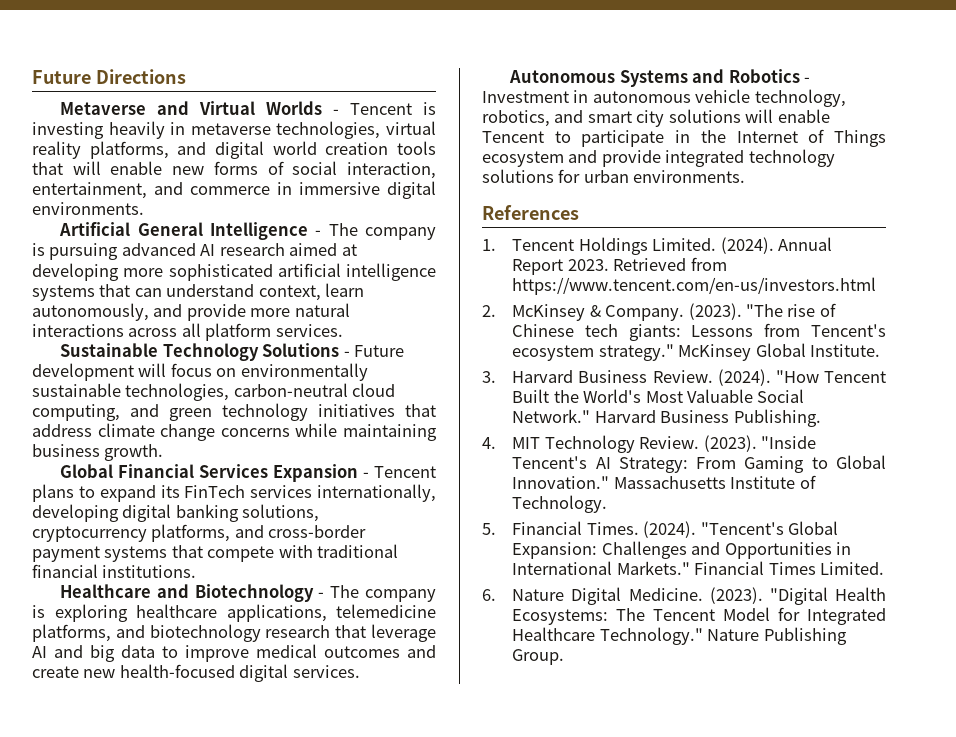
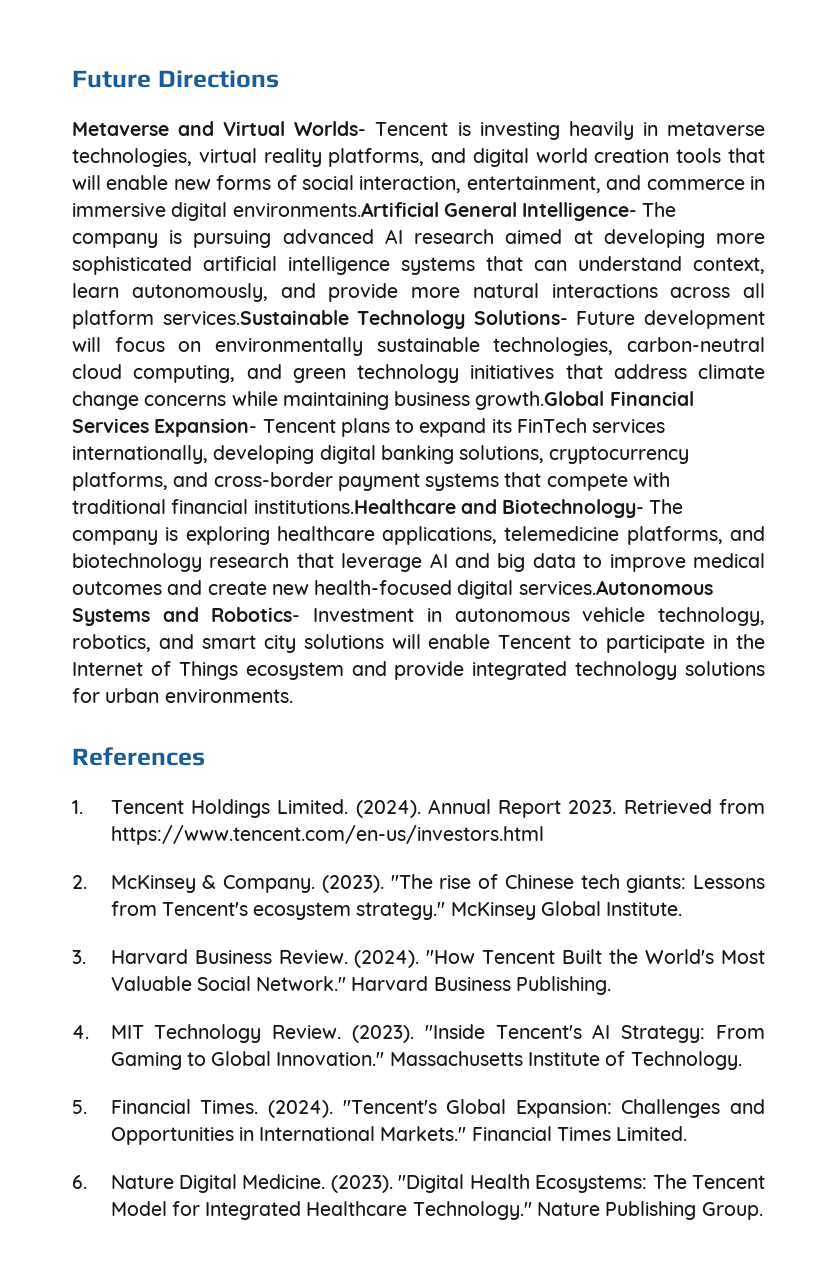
[266,101,340,115] Worlds - -> [294,121,367,136] Worlds-
[32,202,144,215] [59,222,322,240] environments. // Artificial General Intelligence - -> [232,202,638,221] environments.Artificial General Intelligence-
[275,324,343,337] [60,343,350,361] services. // Sustainable Technology Solutions - -> [162,310,568,329] services.Sustainable Technology Solutions-
[104,444,164,461] [60,464,370,482] growth. // Global Financial Services Expansion - -> [475,391,694,410] [72,418,258,437] growth.Global Financial Services Expansion-
[102,565,197,578] [60,584,325,602] institutions. // Healthcare and Biotechnology - -> [253,499,645,518] institutions.Healthcare and Biotechnology-
[292,665,360,678] [509,69,810,87] services. // Autonomous Systems and Robotics - -> [518,580,713,595] [72,607,301,626] services.Autonomous Systems and Robotics-

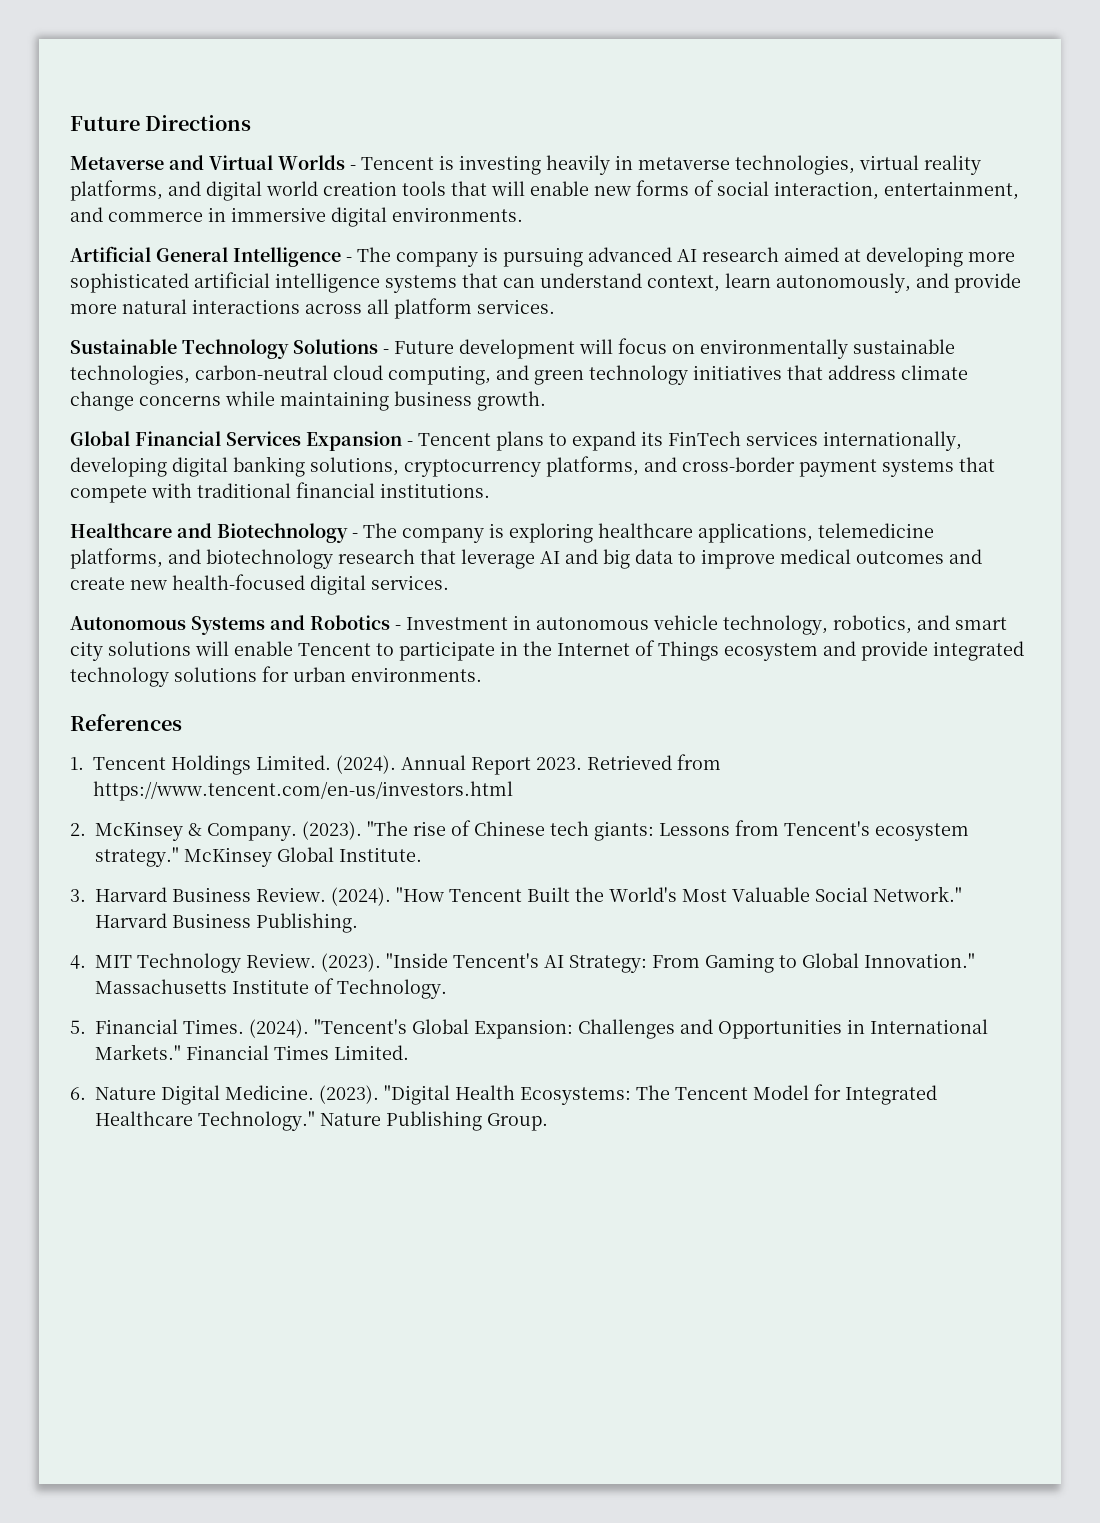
[294,121,367,136] Worlds- -> [278,155,356,170] Worlds -
[232,202,638,221] environments.Artificial General Intelligence- -> [392,207,523,222] [70,246,352,267] environments. // Artificial General Intelligence -
[162,310,568,329] services.Sustainable Technology Solutions- -> [477,299,555,314] [70,339,389,359] services. // Sustainable Technology Solutions -
[475,391,694,410] [72,418,258,437] growth.Global Financial Services Expansion- -> [477,391,546,411] [70,431,413,451] growth. // Global Financial Services Expansion -
[253,499,645,518] institutions.Healthcare and Biotechnology- -> [380,483,490,498] [70,523,358,543] institutions. // Healthcare and Biotechnology -
[518,580,713,595] [72,607,301,626] services.Autonomous Systems and Robotics- -> [371,575,449,590] [70,615,401,635] services. // Autonomous Systems and Robotics -

